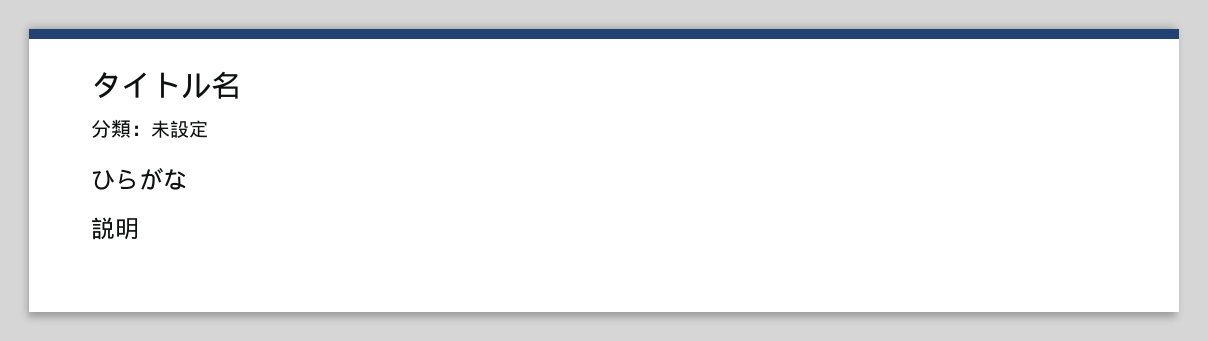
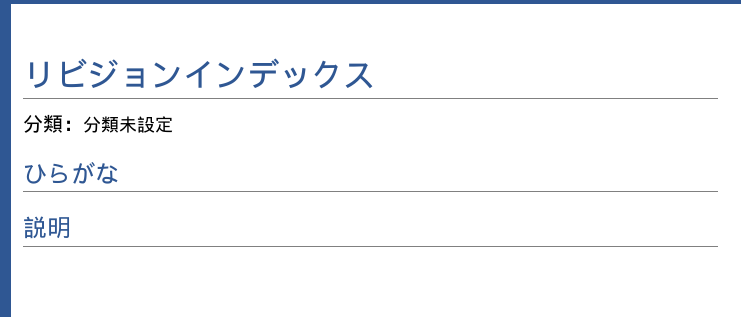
[91,71,241,99] タイトル名 -> [23,58,375,89] リビジョンインデックス
(151, 130) none -> [83,116,119,133] 分類

